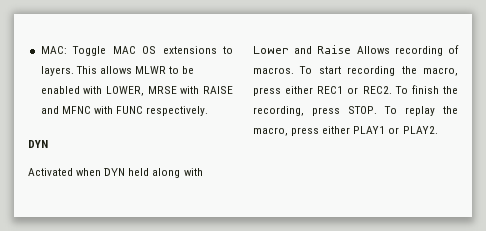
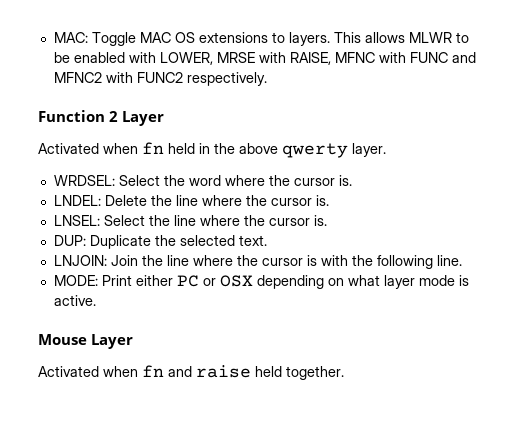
[202,86,233,94] [40,106,59,114] RAISE and -> [289,52,331,65] RAISE,
[146,106,209,116] [28,140,48,148] [28,168,203,178] [253,45,459,56] [253,66,458,76] [253,85,458,96] [253,106,458,116] [253,126,438,136] respectively. // DYN // Activated when DYN held along with Lower and Raise Allows recording of macros. To start recording the macro, press either REC1 or REC2. To finish the recording, press STOP. To replay the macro, press either PLAY1 or PLAY2. -> [451,52,476,63] [53,72,267,86] [38,110,165,126] [38,142,386,158] [53,175,352,186] [53,195,329,206] [53,215,327,226] [53,235,267,249] [53,255,462,269] [53,275,469,289] [53,295,96,306] [38,334,134,349] [38,365,344,380] and MFNC2 with FUNC2 respectively. // Function 2 Layer // Activated when fn held in the above qwerty layer. // WRDSEL: Select the word where the cursor is. // LNDEL: Delete the line where the cursor is. // LNSEL: Select the line where the cursor is. // DUP: Duplicate the selected text. // LNJOIN: Join the line where the cursor is with the following line. // MODE: Print either PC or OSX depending on what layer mode is active. // Mouse Layer // Activated when fn and raise held together.

